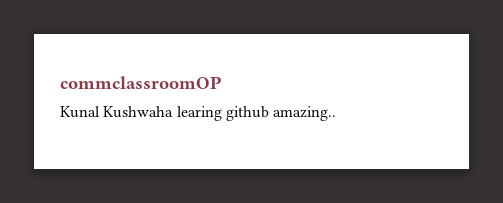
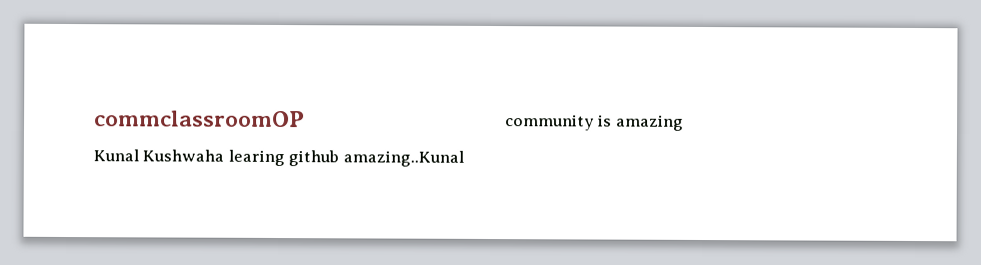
[273,106,337,121] amazing.. -> [342,150,464,167] [505,114,684,131] amazing..Kunal community is amazing

